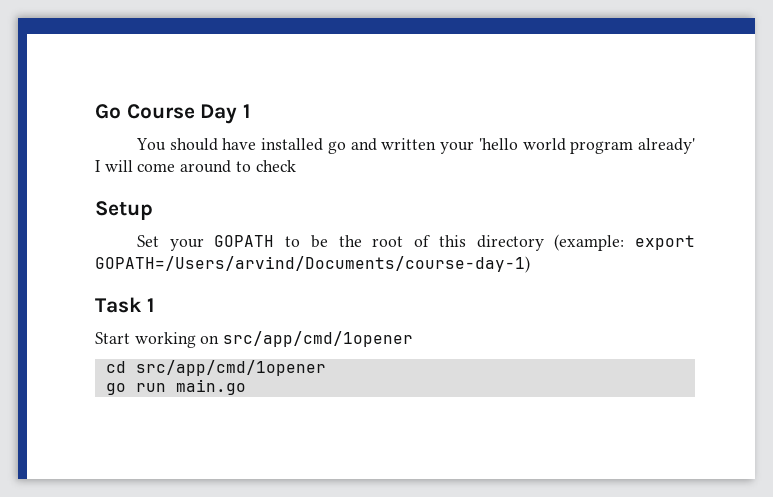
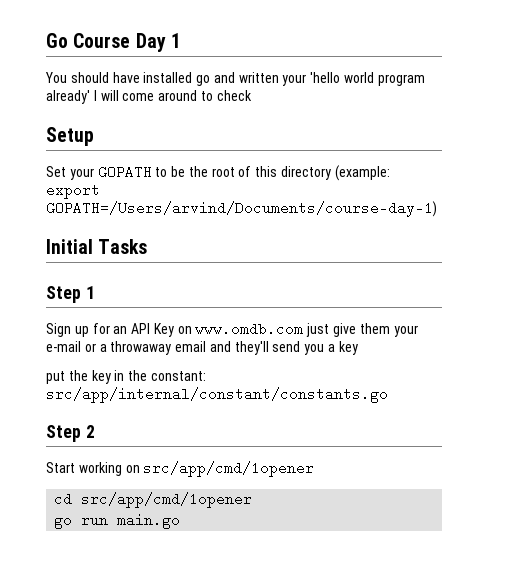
[95,297,154,313] Task 1 -> [46,239,148,254] [46,286,95,303] [46,322,418,337] [46,341,358,355] [46,370,206,384] [46,387,388,403] [46,425,95,442] Initial Tasks // Step 1 // Sign up for an API Key on www.omdb.com just give them your e-mail or a throwaway email and they'll send you a key // put the key in the constant: src/app/internal/constant/constants.go // Step 2

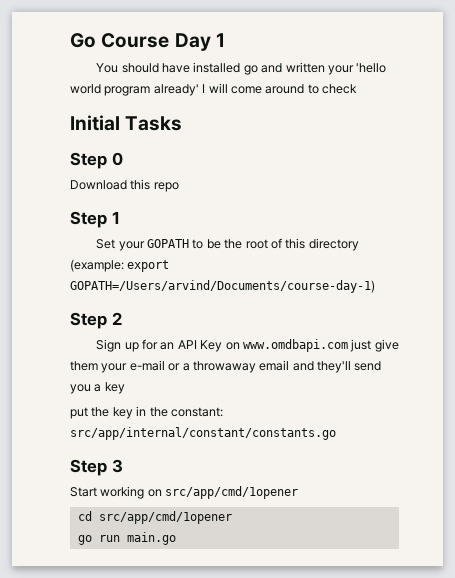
[46,127,94,146] Setup -> [70,115,183,131] [70,152,123,169] [70,179,179,192] [70,211,120,228] Initial Tasks // Step 0 // Download this repo // Step 1
[46,239,148,254] [46,286,95,303] // Initial Tasks // Step 1 -> [70,312,122,329] // Step 2
[195,322,304,336] www.omdb.com -> [242,339,348,352] www.omdbapi.com
[85,425,95,438] 2 -> [111,459,123,473] 3

